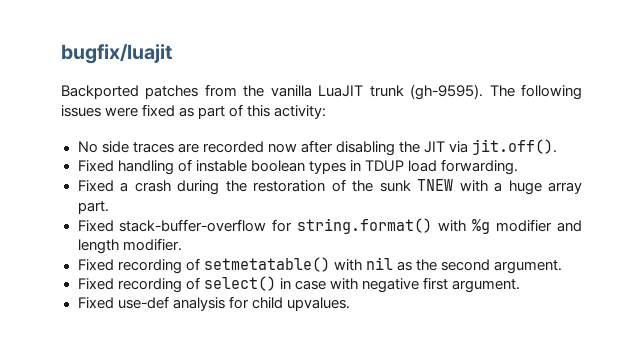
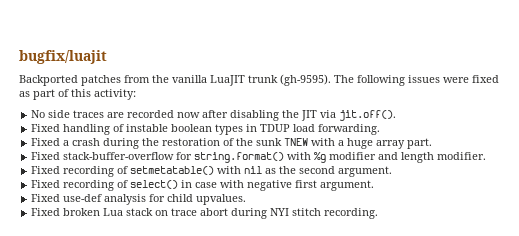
(350, 304) none -> [31,208,379,219] // Fixed broken Lua stack on trace abort during NYI stitch recording.

